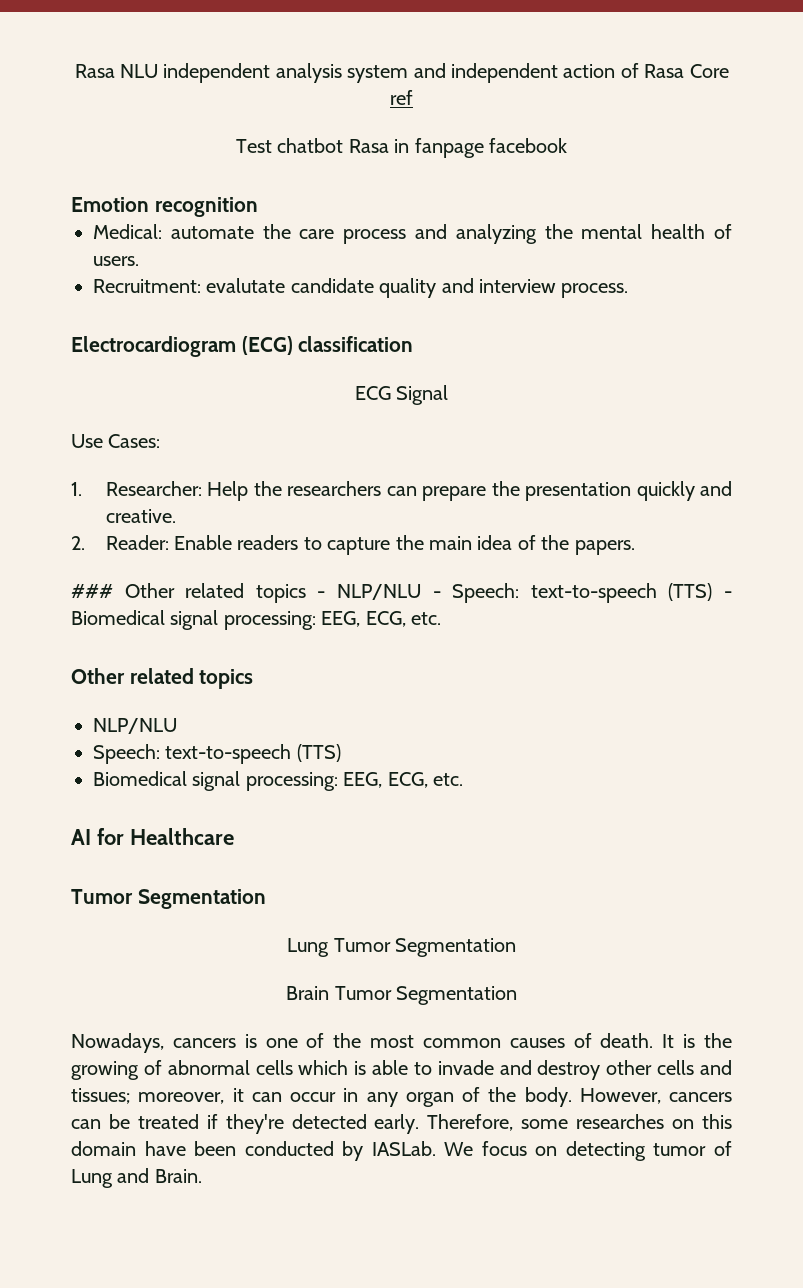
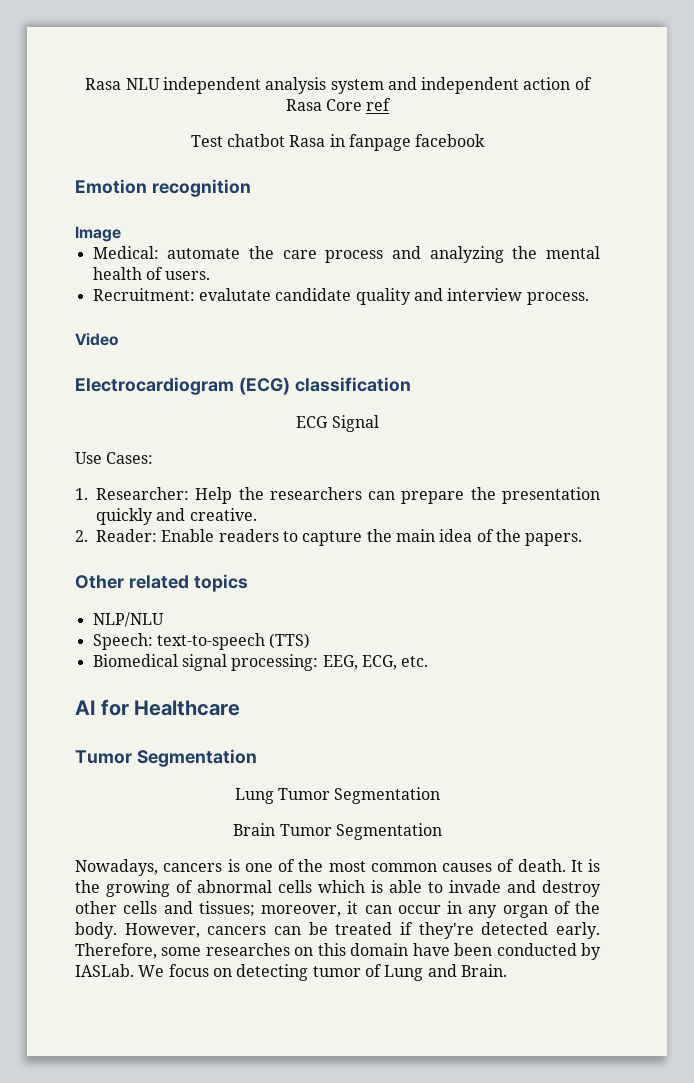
(258, 207) none -> [75,226,121,242] // Image
(629, 290) none -> [75,333,118,346] // Video
[71,583,732,603] [71,610,441,630] // ### Other related topics - NLP/NLU - Speech: text-to-speech (TTS) - Biomedical signal processing: EEG, ECG, etc. -> (583, 539) none

